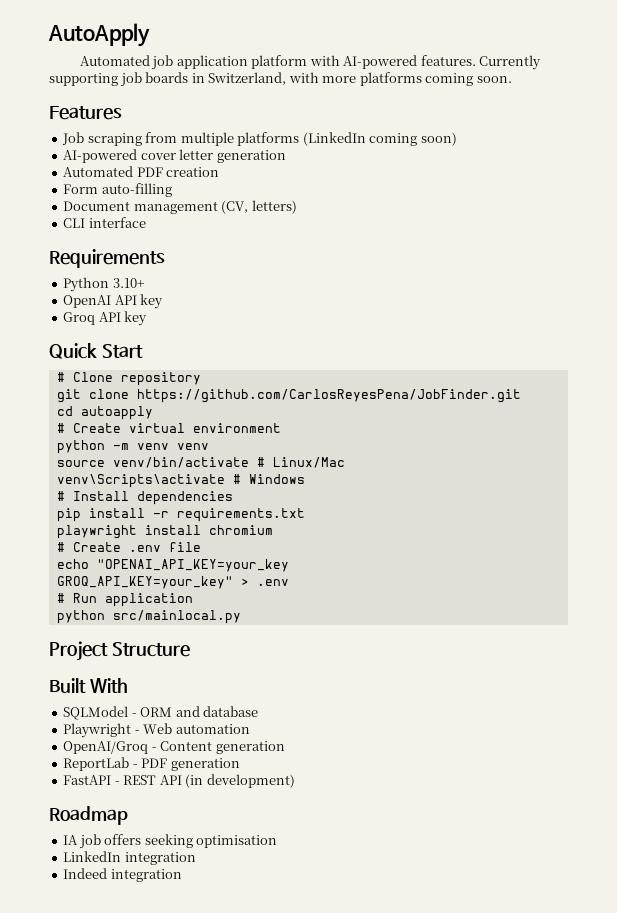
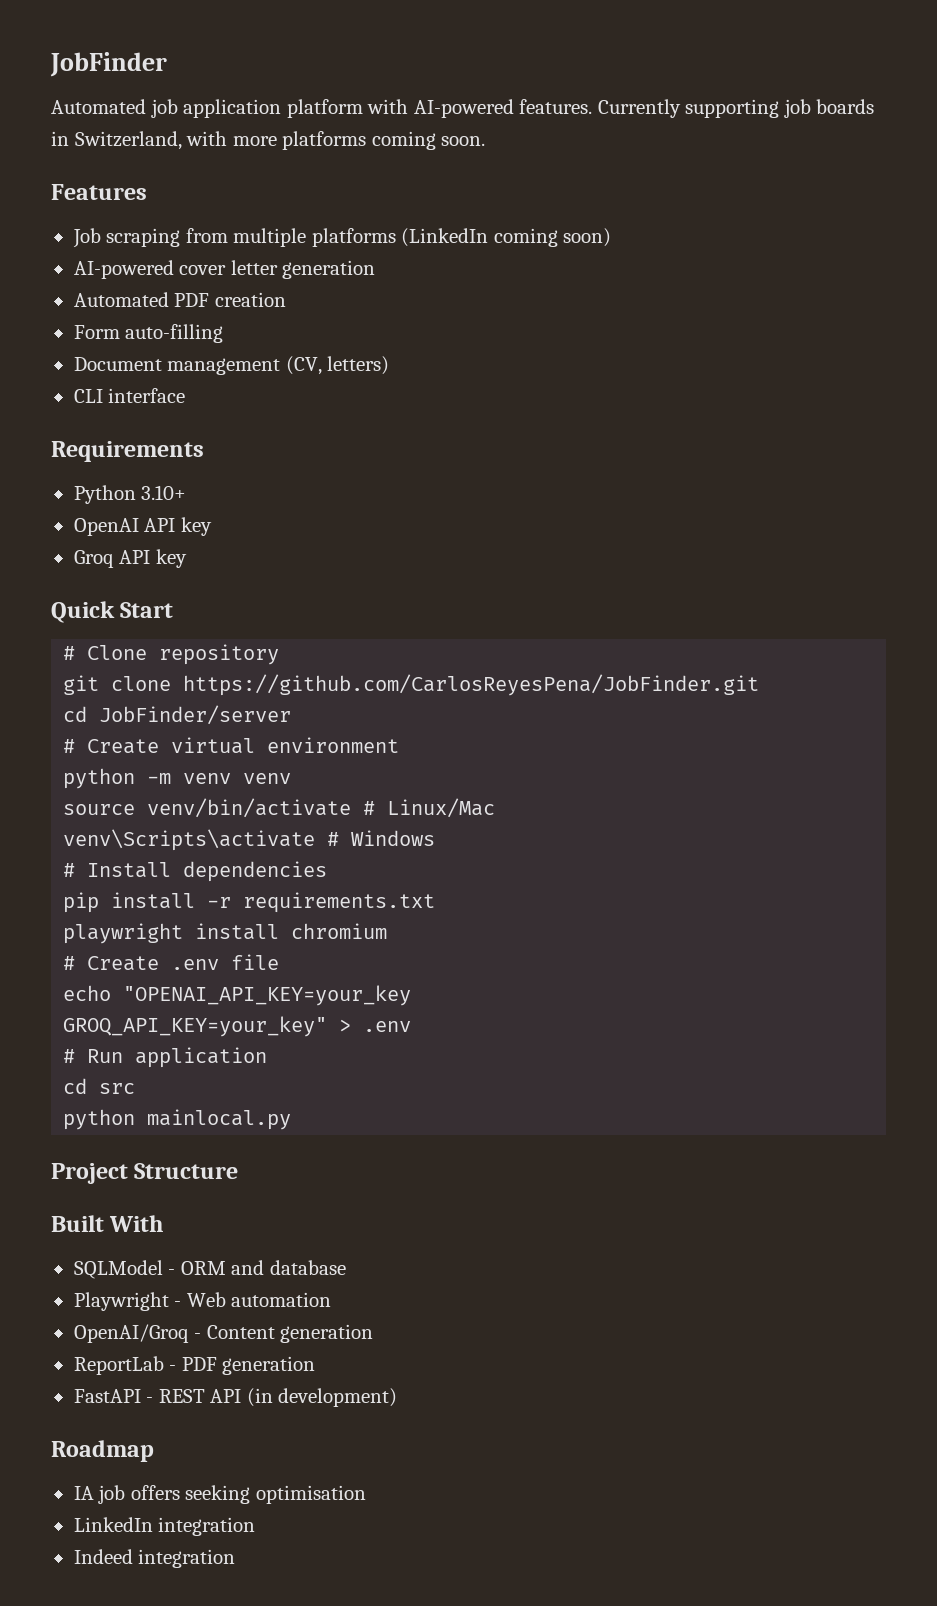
[48,23,150,47] AutoApply -> [50,52,167,77] JobFinder
[80,406,153,420] autoapply -> [99,705,292,725] JobFinder/server
[56,610,241,624] // python src/mainlocal.py -> [63,1078,136,1094] [63,1109,292,1130] // cd src // python mainlocal.py

